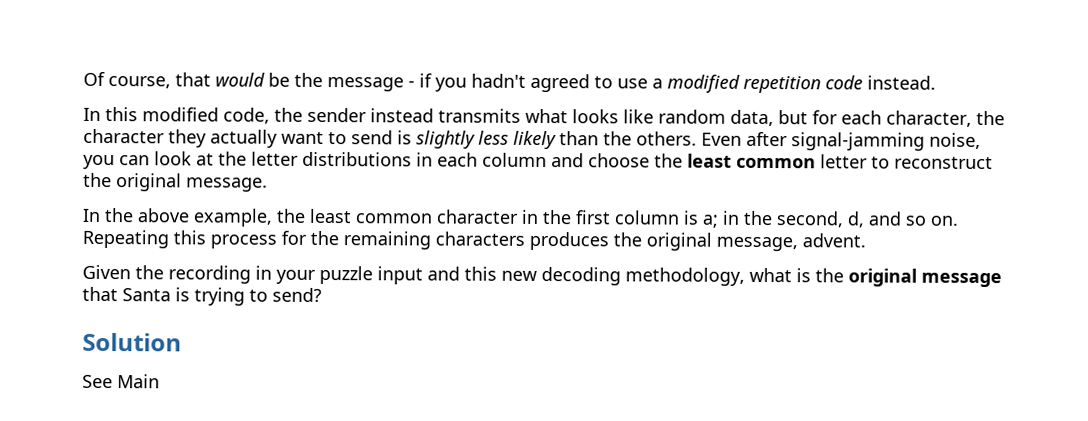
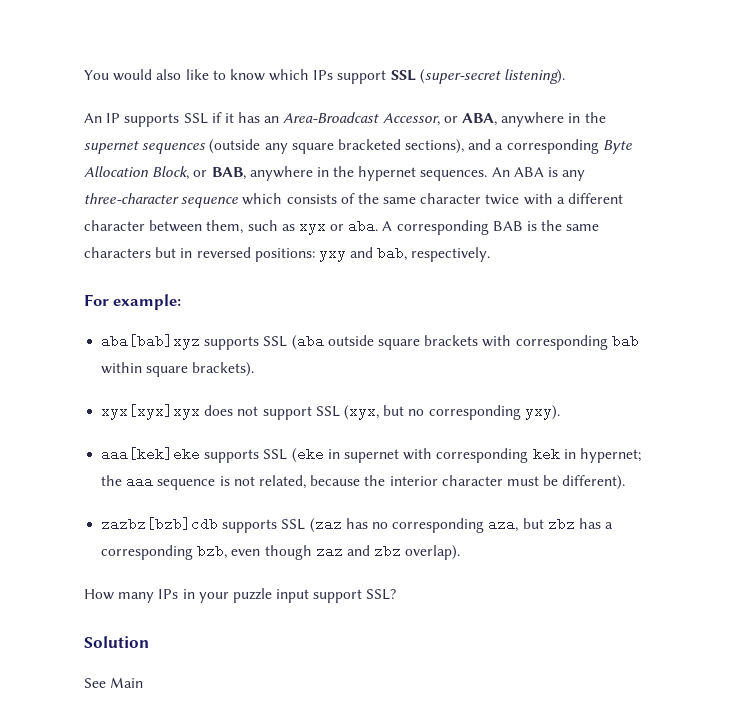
[83,71,936,94] [83,107,1005,127] [83,128,981,151] [83,151,993,170] [83,172,268,192] [82,208,958,228] [82,229,866,252] [82,264,1002,288] [82,286,322,306] Of course, that would be the message - if you hadn't agreed to use a modified repetition code instead. // In this modified code, the sender instead transmits what looks like random data, but for each character, the character they actually want to send is slightly less likely than the others. Even after signal-jamming noise, you can look at the letter distributions in each column and choose the least common letter to reconstruct the original message. // In the above example, the least common character in the first column is a; in the second, d, and so on. Repeating this process for the remaining characters produces the original message, advent. // Given the recording in your puzzle input and this new decoding methodology, what is the original message that Santa is trying to send? -> [84,69,566,84] [84,112,606,127] [84,139,632,154] [84,166,586,181] [84,193,624,208] [84,219,600,235] [84,246,491,262] [84,294,182,310] [101,334,639,350] [101,362,255,377] [101,404,560,420] [101,447,641,463] [101,474,626,490] [101,517,614,533] [101,544,461,560] [84,588,397,603] You would also like to know which IPs support SSL (super-secret listening). // An IP supports SSL if it has an Area-Broadcast Accessor, or ABA, anywhere in the supernet sequences (outside any square bracketed sections), and a corresponding Byte Allocation Block, or BAB, anywhere in the hypernet sequences. An ABA is any three-character sequence which consists of the same character twice with a different character between them, such as xyx or aba. A corresponding BAB is the same characters but in reversed positions: yxy and bab, respectively. // For example: // aba[bab]xyz supports SSL (aba outside square brackets with corresponding bab within square brackets). // xyx[xyx]xyx does not support SSL (xyx, but no corresponding yxy). // aaa[kek]eke supports SSL (eke in supernet with corresponding kek in hypernet; the aaa sequence is not related, because the interior character must be different). // zazbz[bzb]cdb supports SSL (zaz has no corresponding aza, but zbz has a corresponding bzb, even though zaz and zbz overlap). // How many IPs in your puzzle input support SSL?

